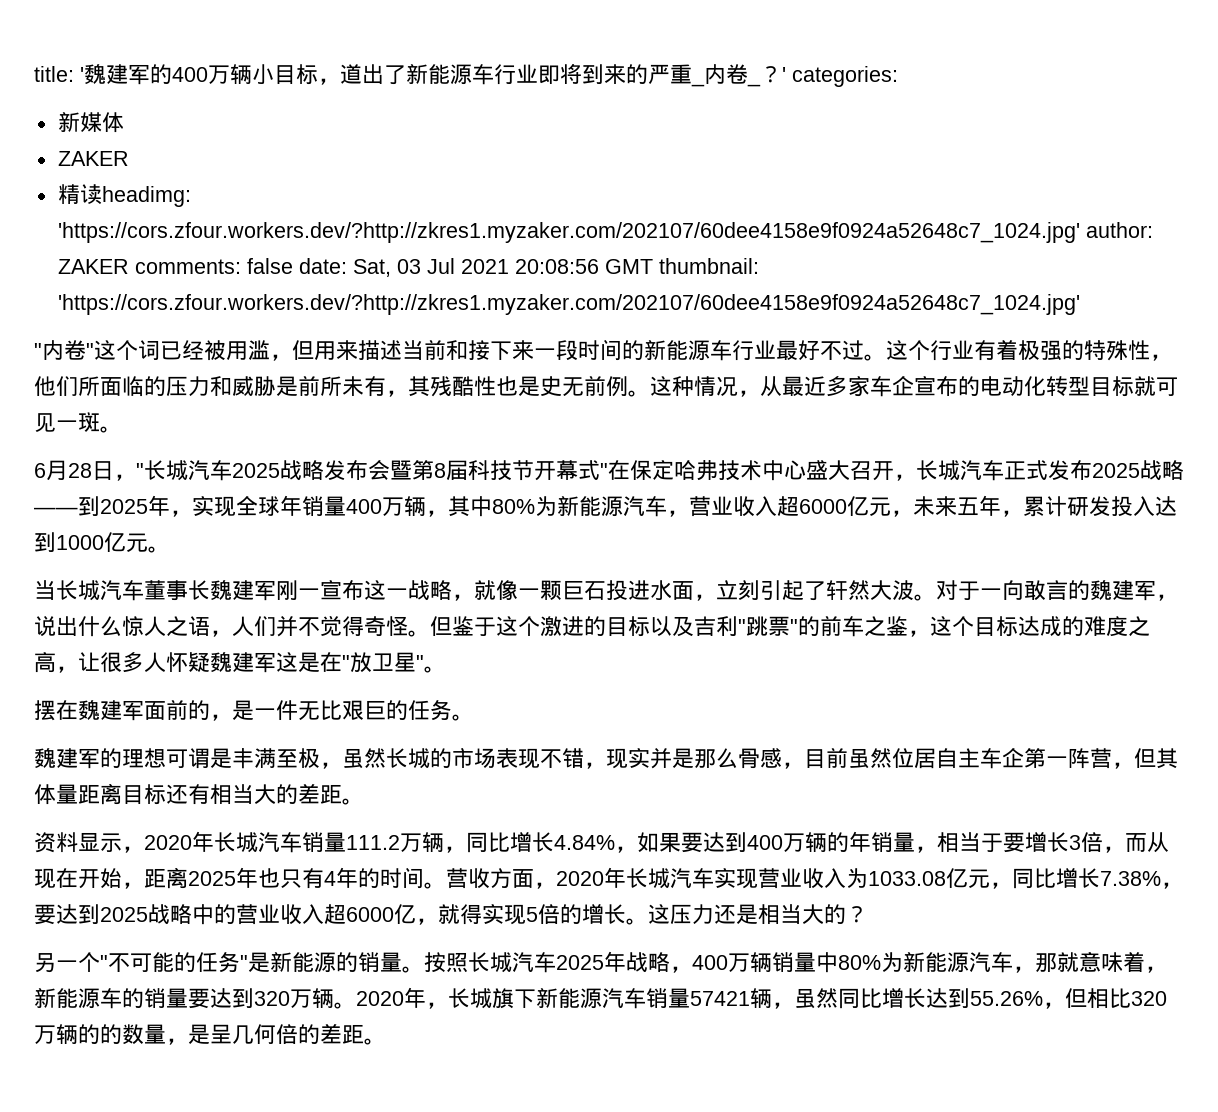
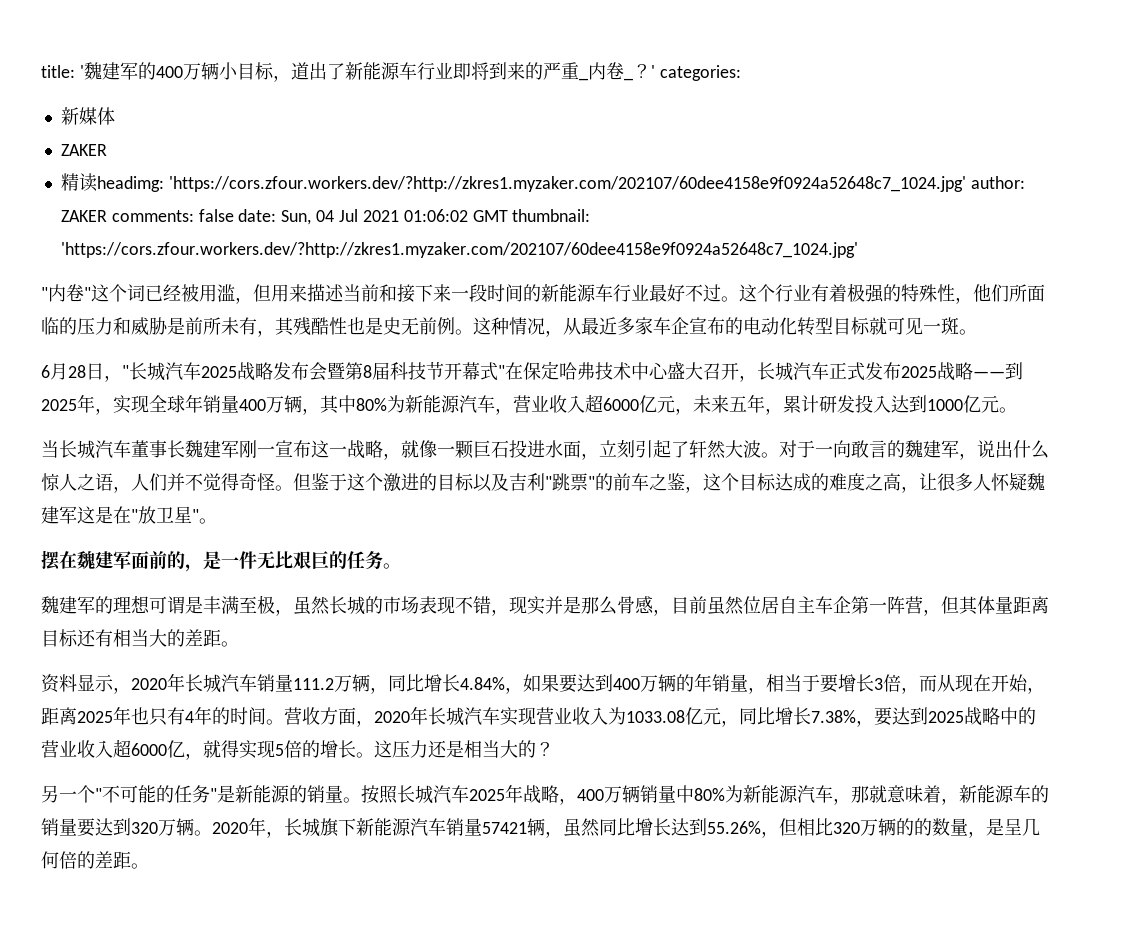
[352,259,421,277] Sat, 03 -> [281,210,335,225] Sun, 04
[514,259,599,274] 20:08:56 -> [403,209,468,222] 01:06:02

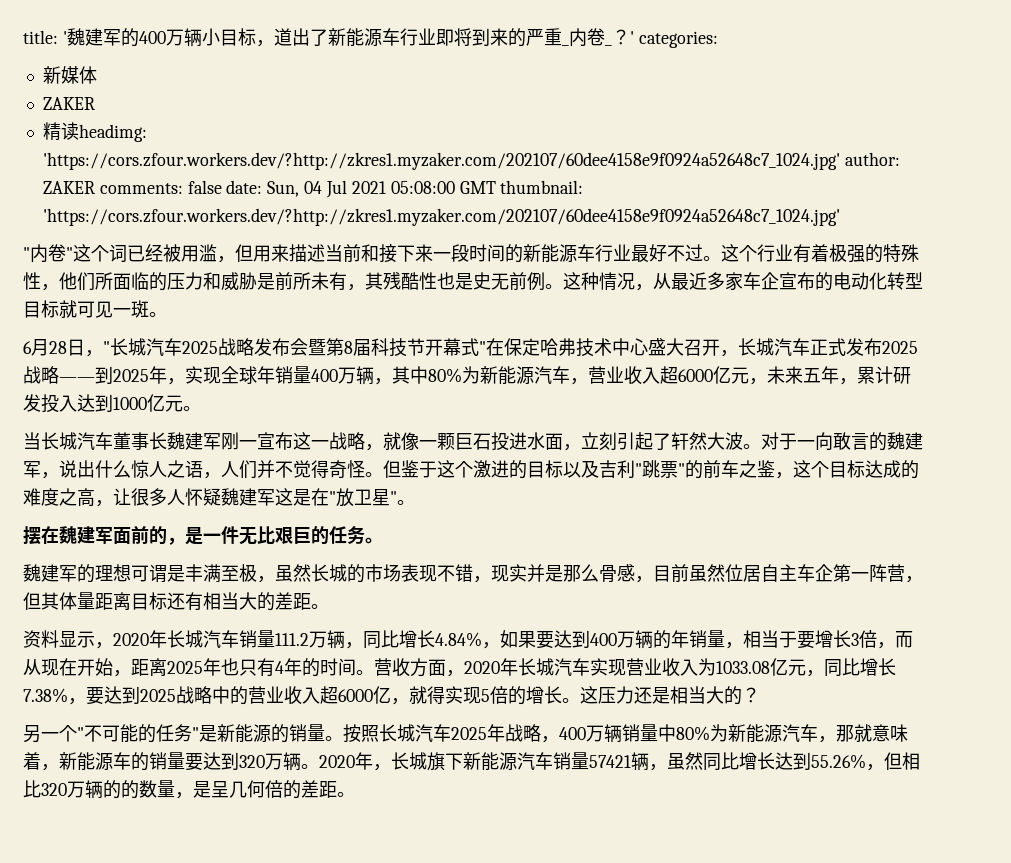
[403,209,468,222] 01:06:02 -> [390,181,455,194] 05:08:00

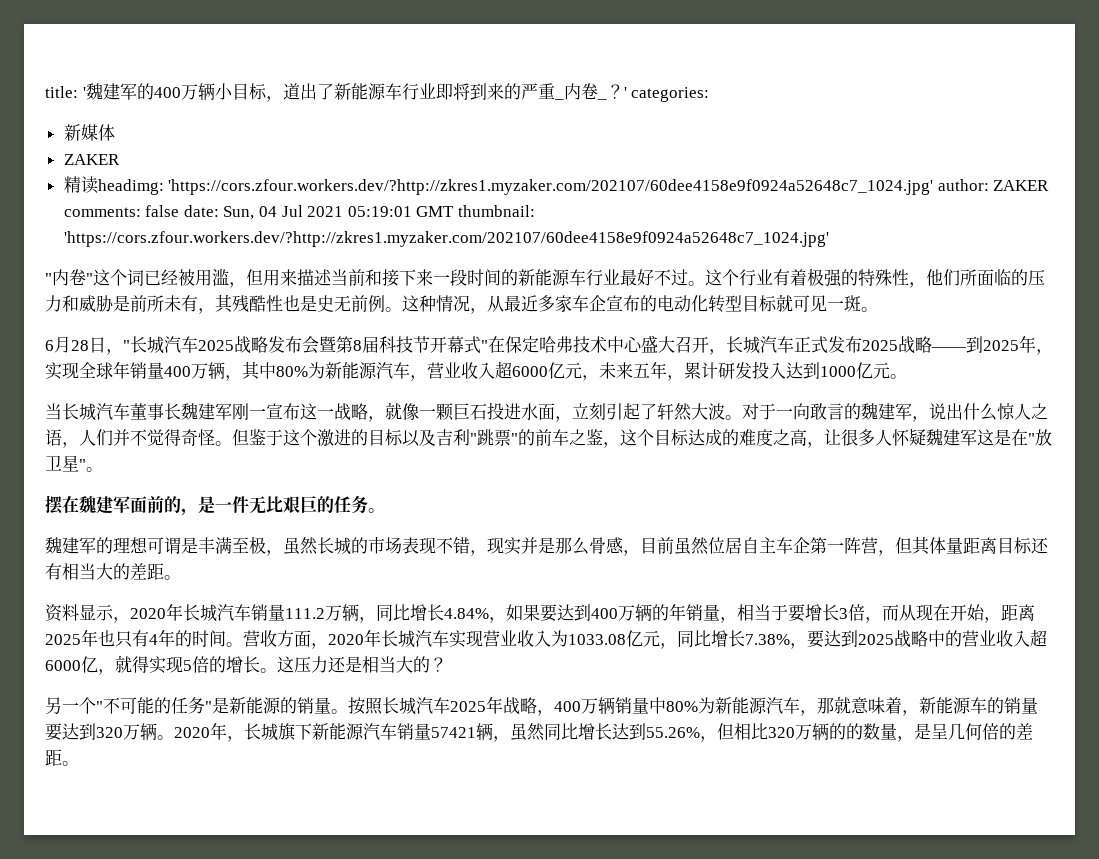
[390,181,455,194] 05:08:00 -> [347,206,412,217] 05:19:01

